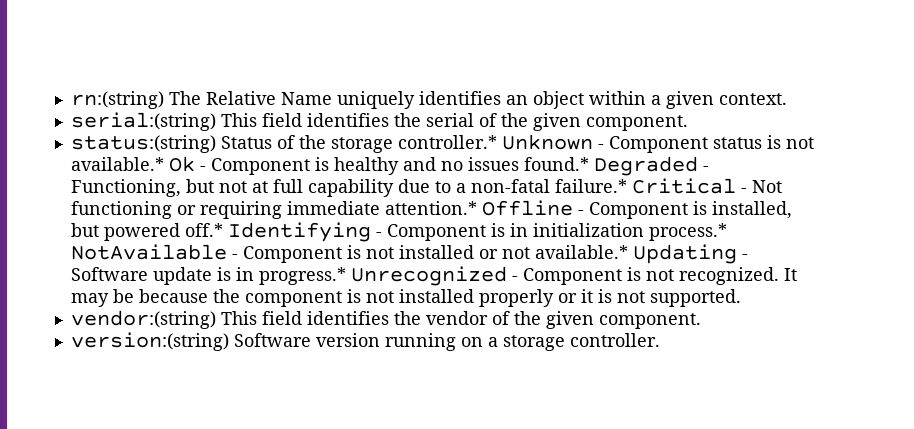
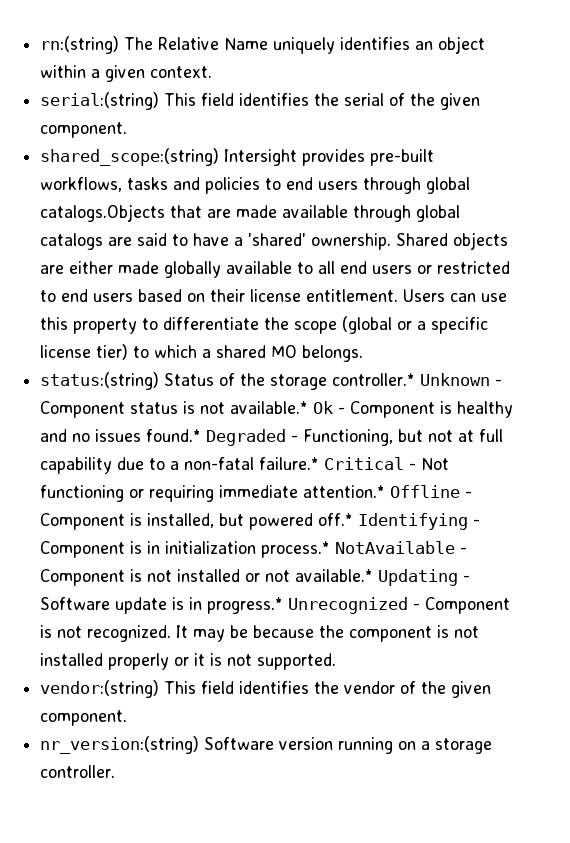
(688, 123) none -> [40,148,435,166] [40,177,471,194] [40,204,461,222] [40,232,509,250] [40,261,511,278] [40,289,508,302] [40,316,489,334] [40,344,364,362] // shared_scope:(string) Intersight provides pre-built workflows, tasks and policies to end users through global catalogs.Objects that are made available through global catalogs are said to have a 'shared' ownership. Shared objects are either made globally available to all end users or restricted to end users based on their license entitlement. Users can use this property to differentiate the scope (global or a specific license tier) to which a shared MO belongs.
[70,332,229,351] version:(string) -> [40,736,200,754] nr_version:(string)

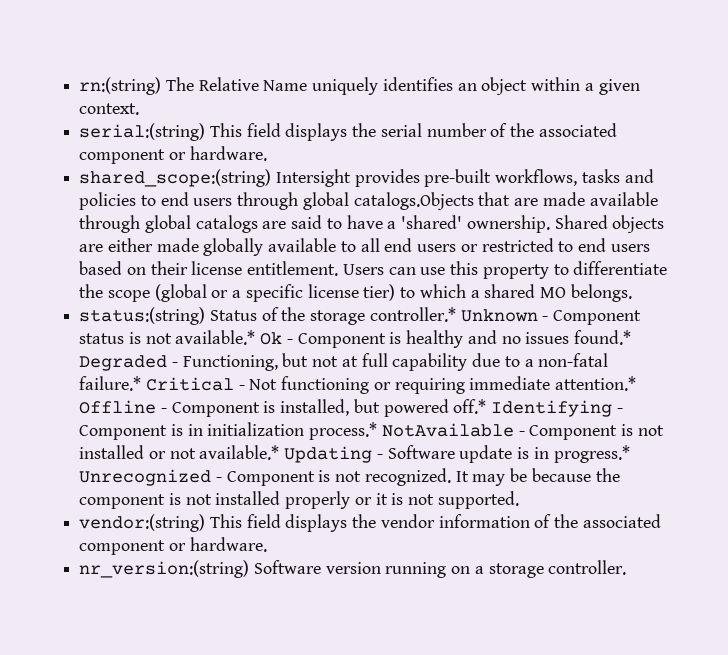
[239,93,310,106] identifies -> [285,123,348,141] displays
[389,93,481,110] [40,122,128,138] of the given component. -> [426,123,617,137] [79,146,267,164] number of the associated component or hardware.
[239,681,310,694] identifies -> [285,514,348,532] displays
[400,681,492,698] [40,710,128,726] of the given component. -> [438,514,661,528] [79,537,267,555] information of the associated component or hardware.

